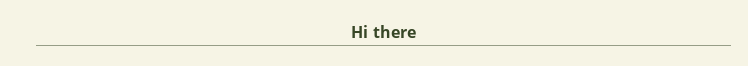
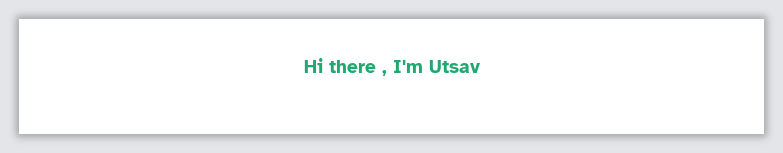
(416, 31) none -> [381,60,480,76] , I'm Utsav

